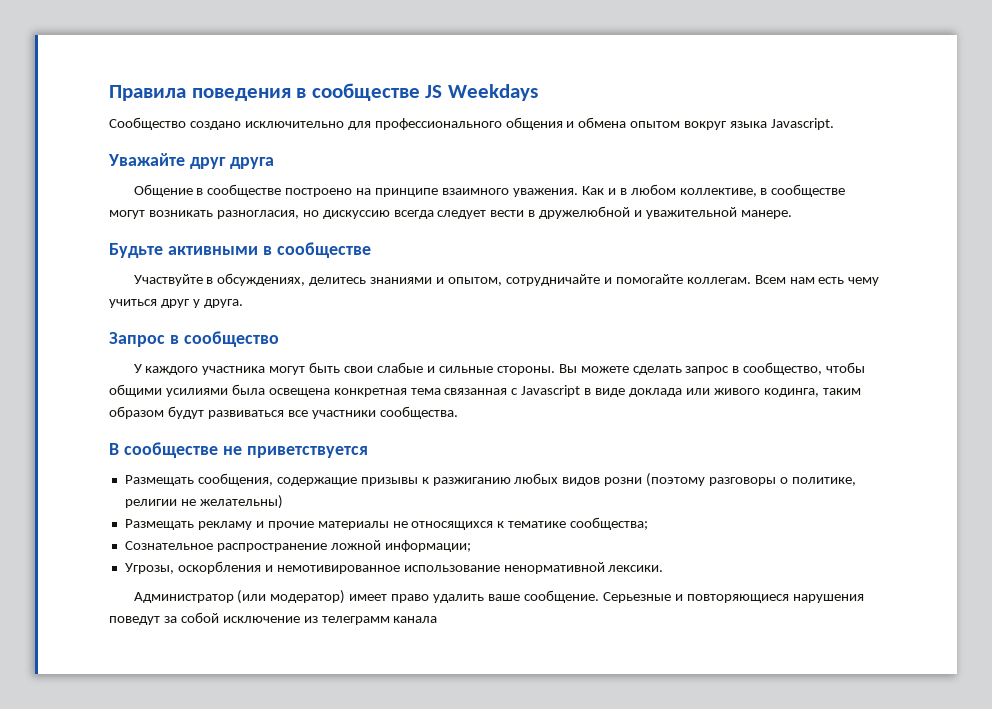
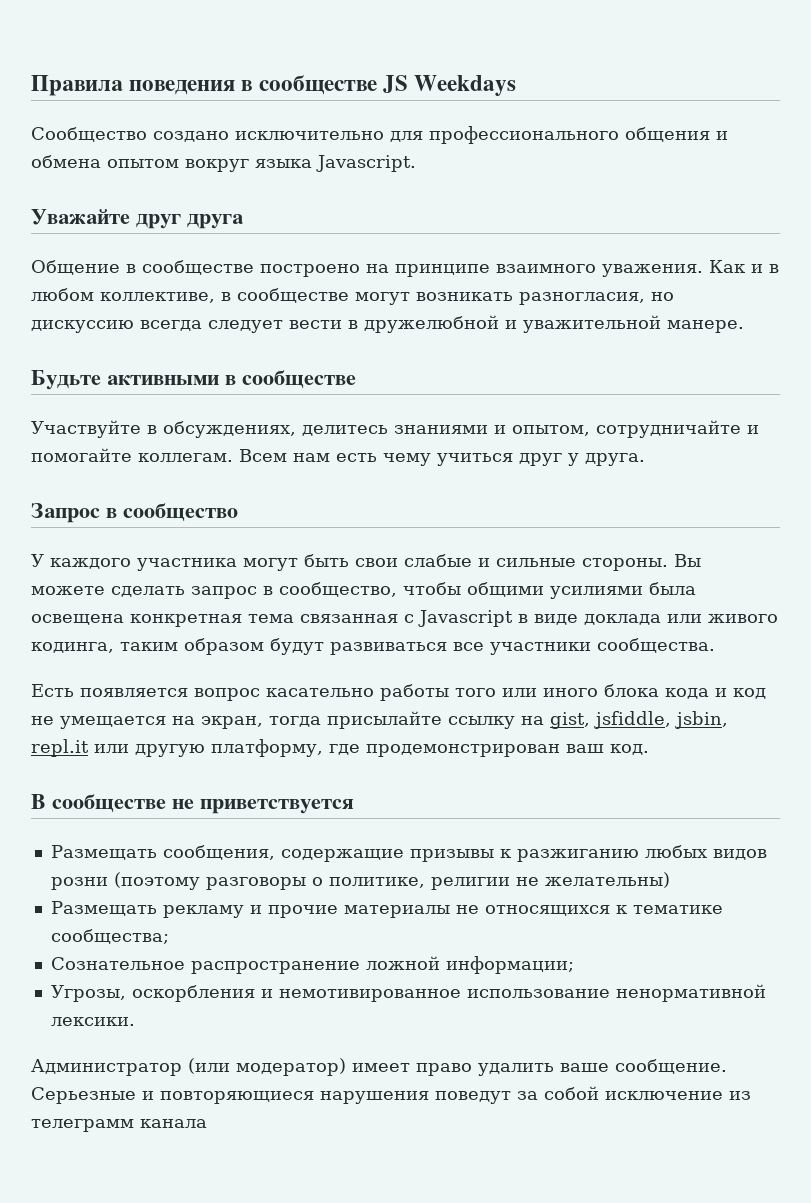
(458, 412) none -> [31,684,766,701] [31,711,728,729] [31,739,649,757] // Есть появляется вопрос касательно работы того или иного блока кода и код не умещается на экран, тогда присылайте ссылку на gist, jsfiddle, jsbin, repl.it или другую платформу, где продемонстрирован ваш код.

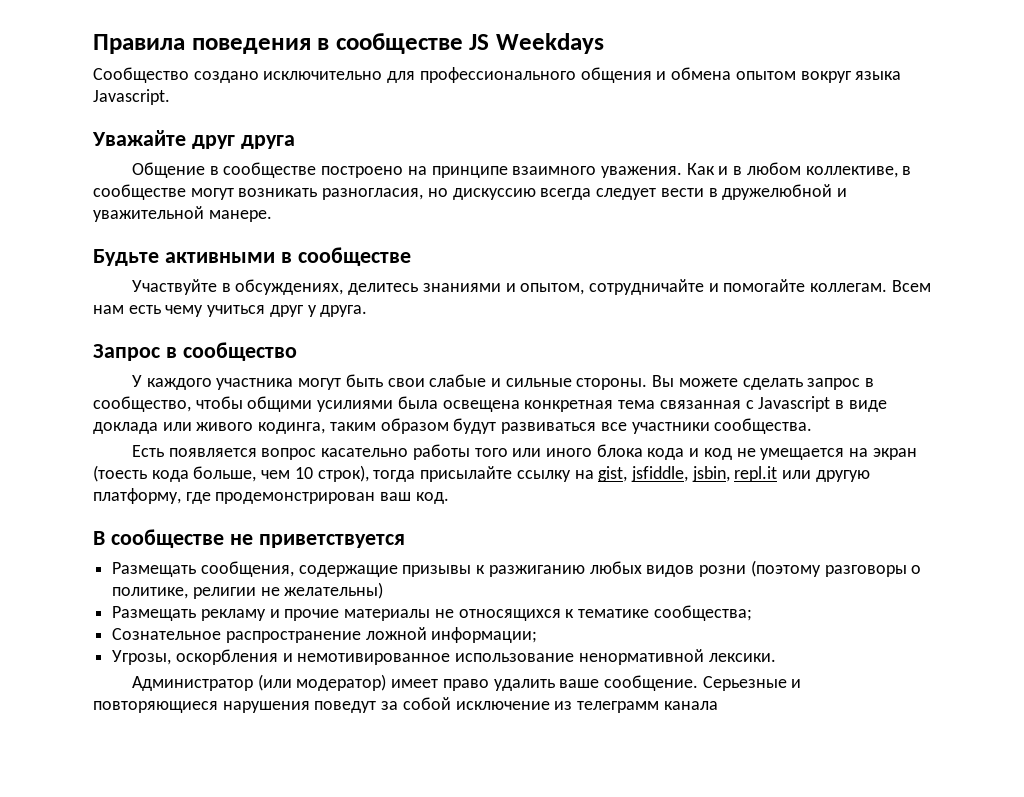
[201,716,263,729] экран, -> [872,448,917,460] [93,465,369,482] экран (тоесть кода больше, чем 10 строк),

